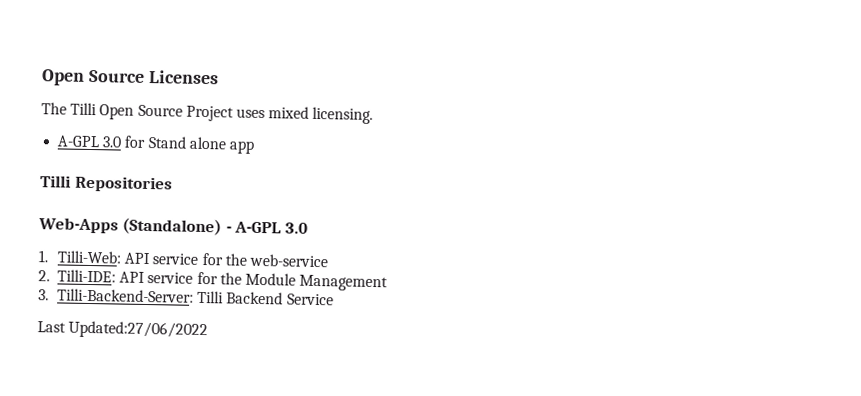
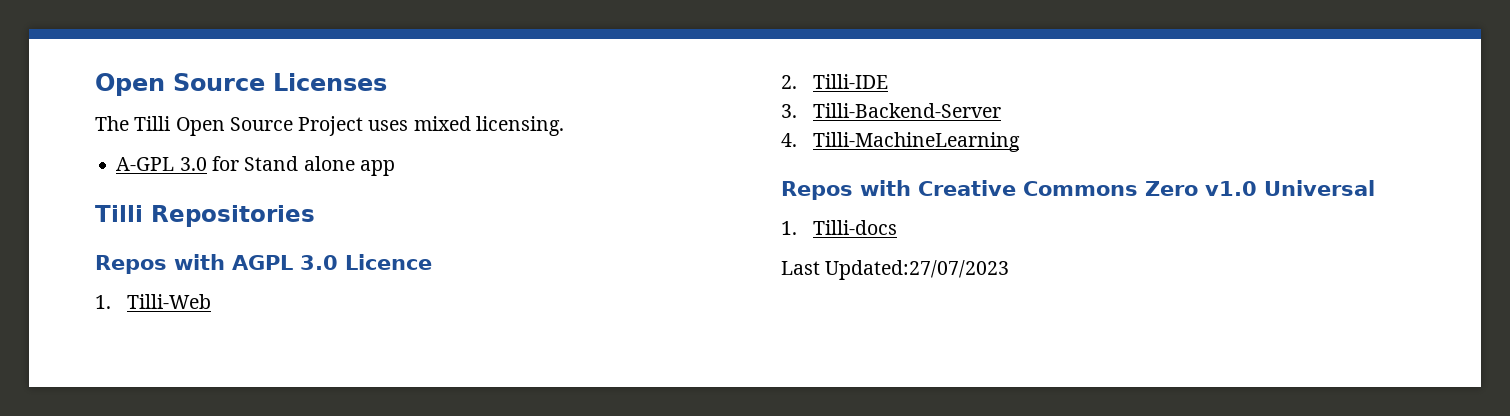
[38,217,308,236] [38,250,328,268] [38,269,389,292] [38,288,334,306] Web-Apps (Standalone) - A-GPL 3.0 // 1. Tilli-Web: API service for the web-service // 2. Tilli-IDE: API service for the Module Management // 3. Tilli-Backend-Server: Tilli Backend Service -> [95,254,432,274] [95,294,212,309] [781,74,889,89] [781,103,1002,118] [781,132,1021,152] [781,180,1375,200] [781,220,898,235] Repos with AGPL 3.0 Licence // 1. Tilli-Web // 2. Tilli-IDE // 3. Tilli-Backend-Server // 4. Tilli-MachineLearning // Repos with Creative Commons Zero v1.0 Universal // 1. Tilli-docs
[68,320,209,340] Updated:27/06/2022 -> [825,260,1010,280] Updated:27/07/2023

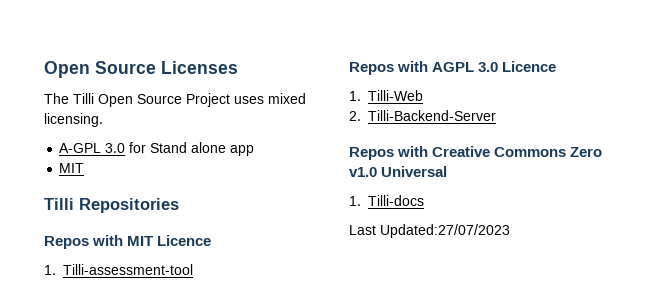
(395, 168) none -> [59,163,85,173] // MIT
(315, 216) none -> [44,235,212,249] [44,264,193,275] // Repos with MIT Licence // 1. Tilli-assessment-tool
[813,74,889,89] [781,104,797,118] Tilli-IDE // 3. -> (361, 116) none
[781,132,1021,152] // 4. Tilli-MachineLearning -> (496, 115) none

